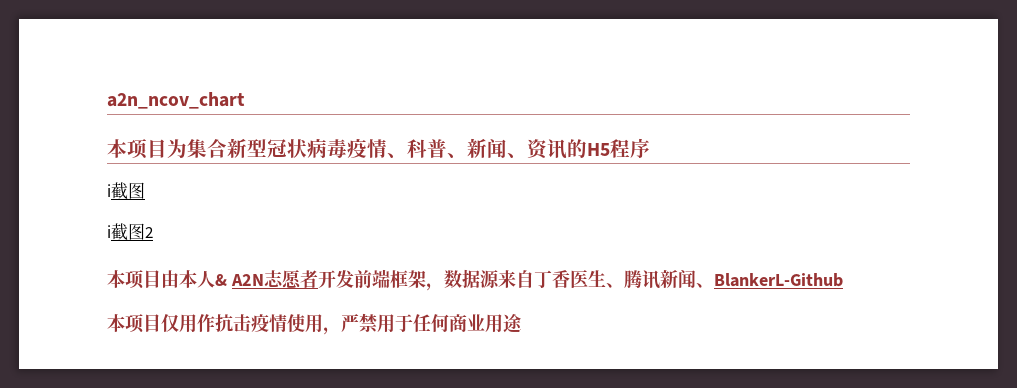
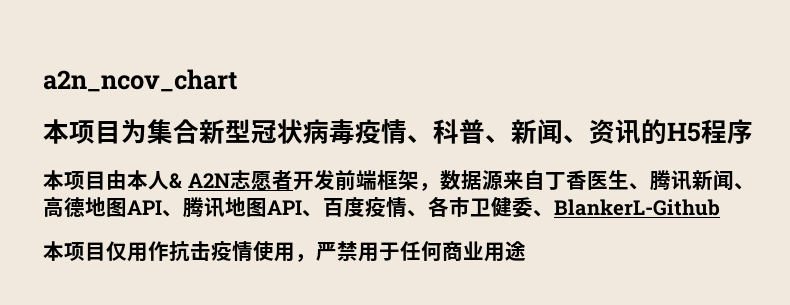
[107,182,145,200] [107,223,153,241] // i截图 // i截图2 -> (753, 131) none
(714, 285) none -> [43,196,554,218] 高德地图API、腾讯地图API、百度疫情、各市卫健委、

